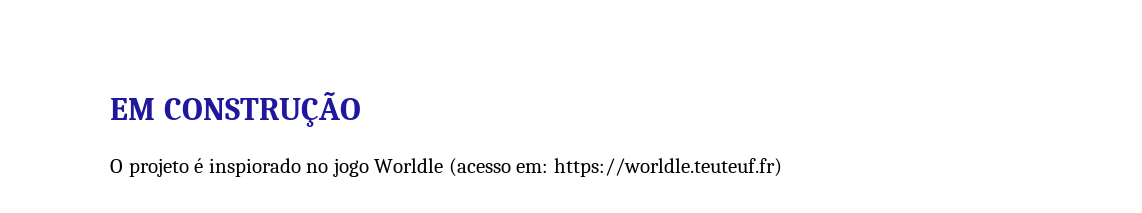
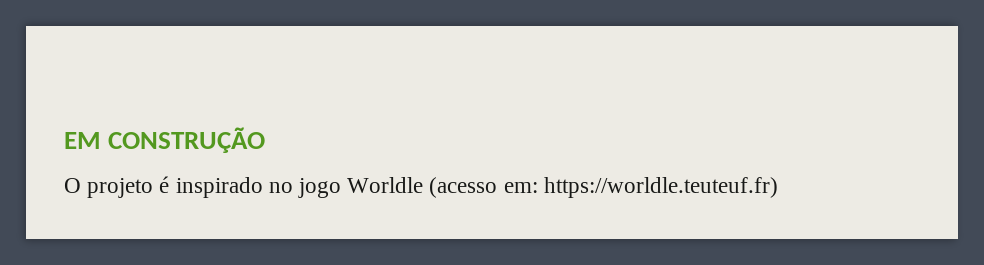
[208,158,301,177] inspiorado -> [175,177,263,198] inspirado

